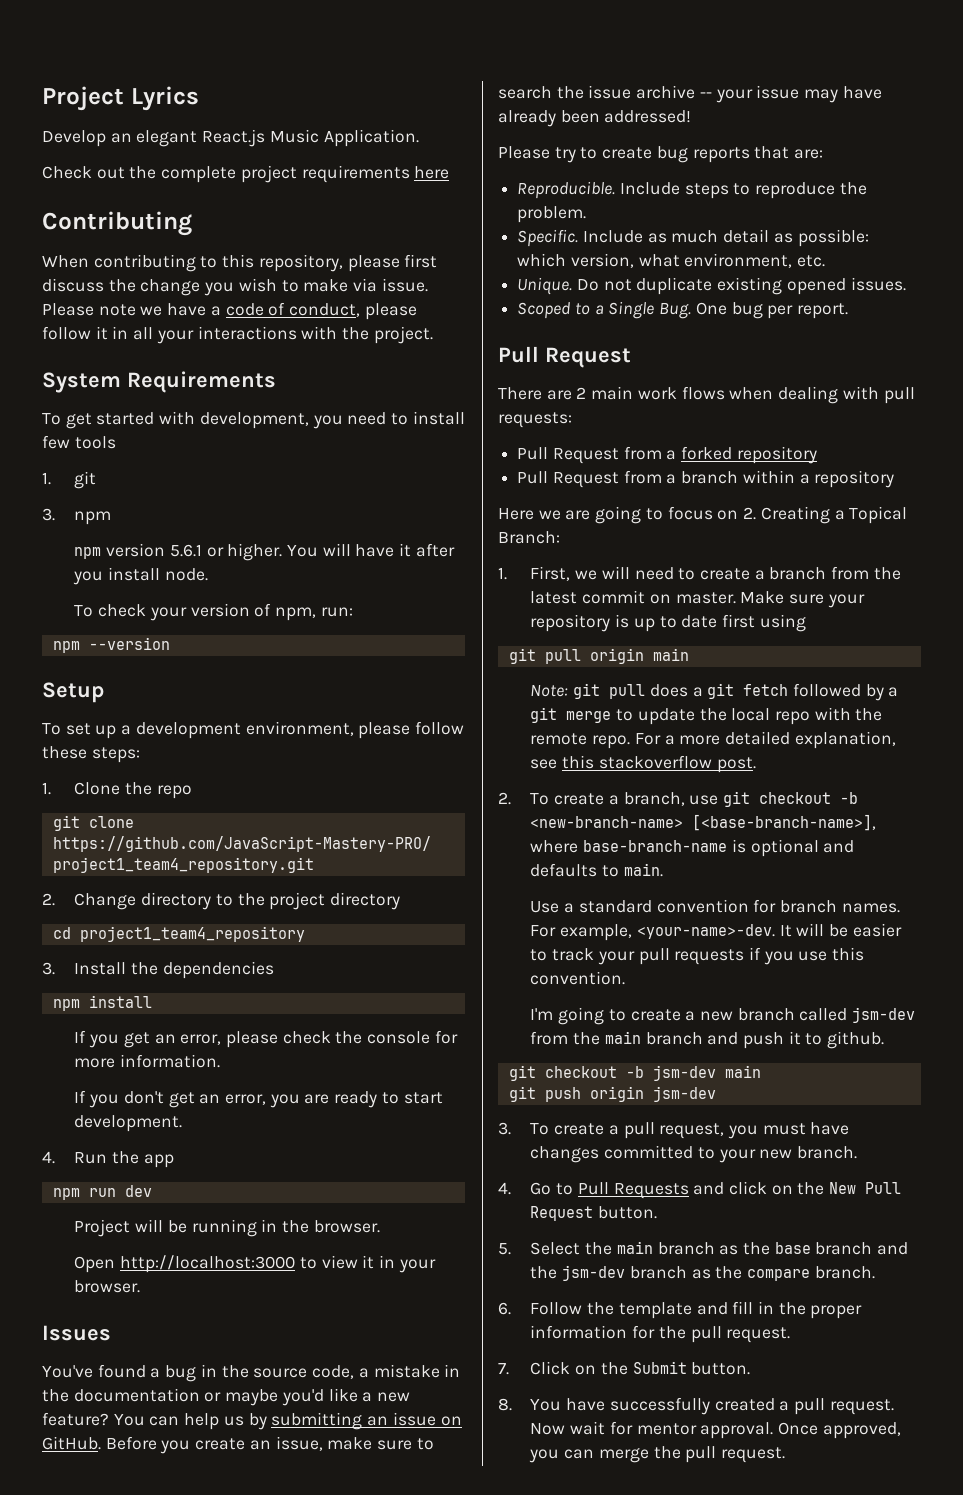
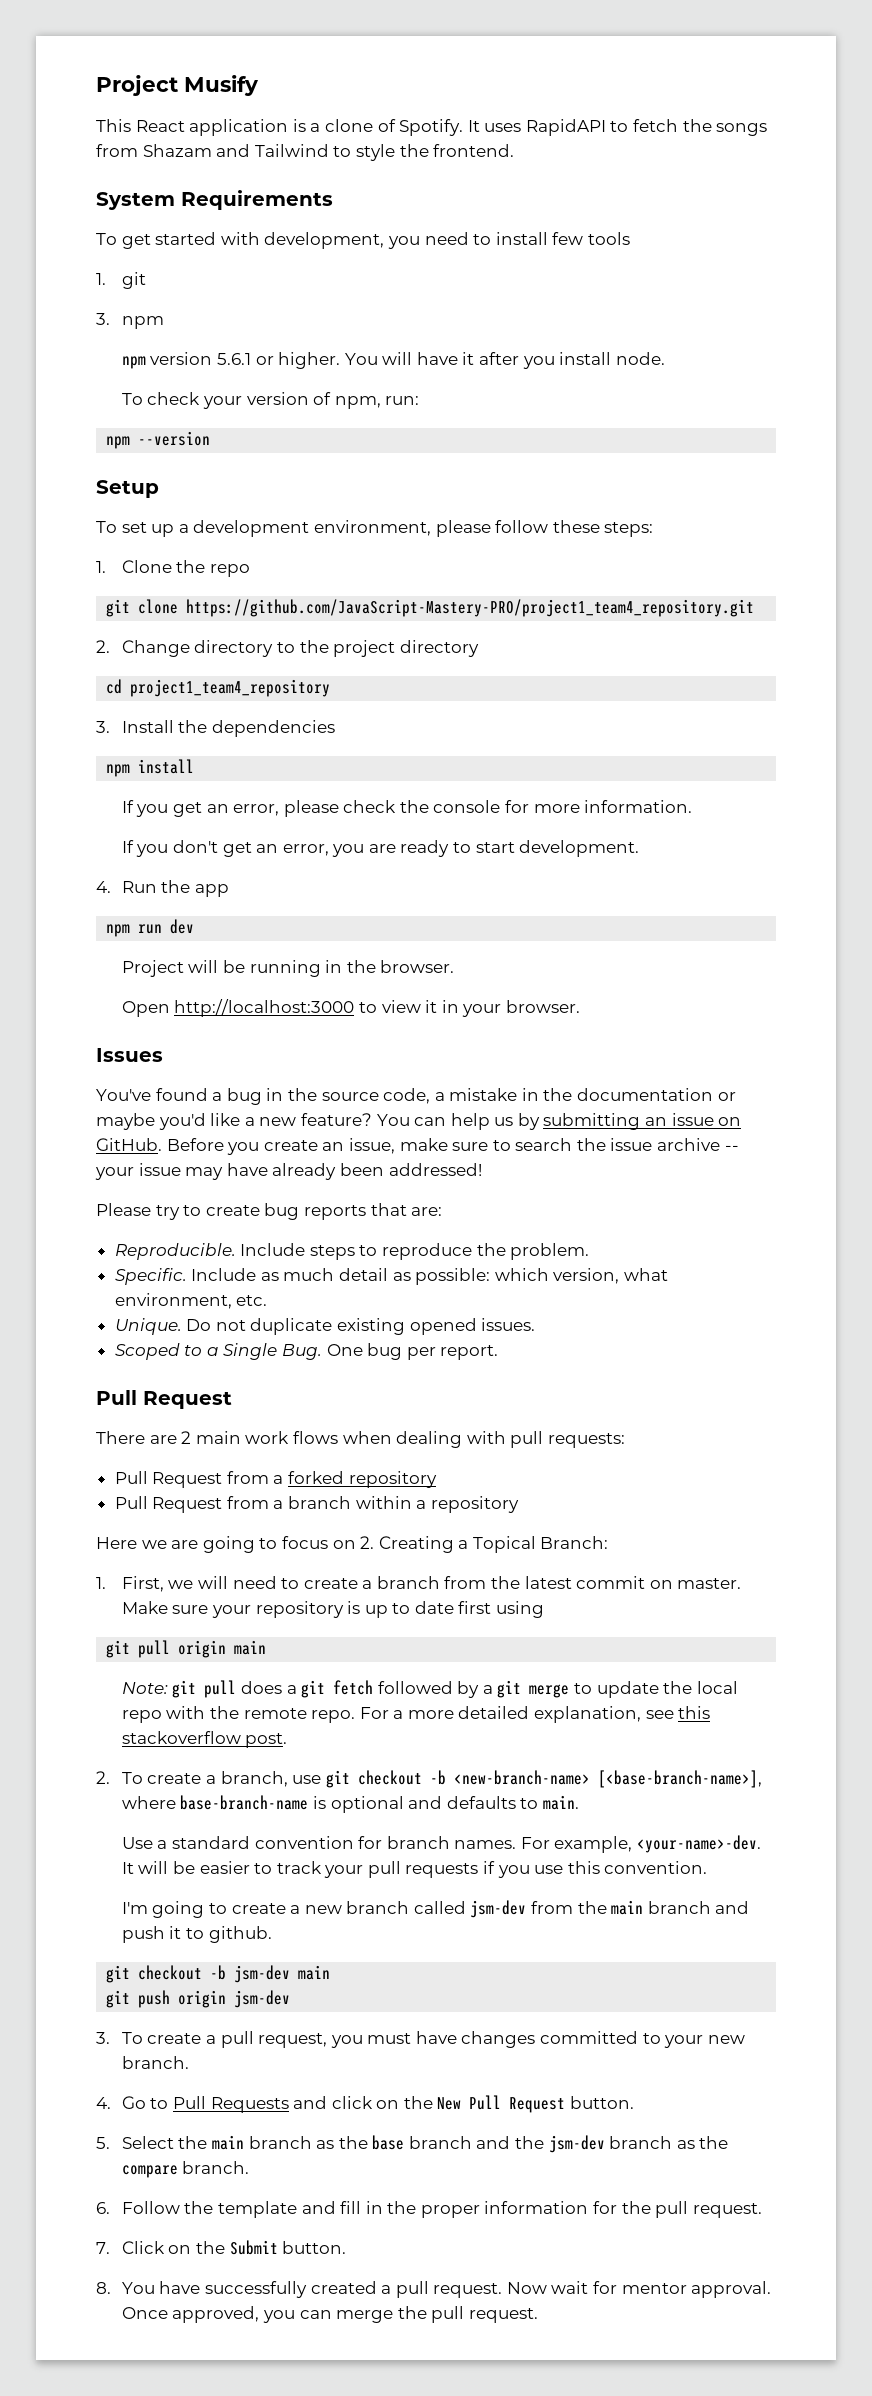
[42,86,199,111] [42,129,419,147] [42,165,450,183] [42,211,192,236] [42,254,438,272] [42,278,428,296] [42,302,417,320] [42,326,433,344] Project Lyrics // Develop an elegant React.js Music Application. // Check out the complete project requirements here // Contributing // When contributing to this repository, please first discuss the change you wish to make via issue. Please note we have a code of conduct, please follow it in all your interactions with the project. -> [96,75,259,96] [96,119,768,136] [96,144,515,161] Project Musify // This React application is a clone of Spotify. It uses RapidAPI to fetch the songs from Shazam and Tailwind to style the frontend.

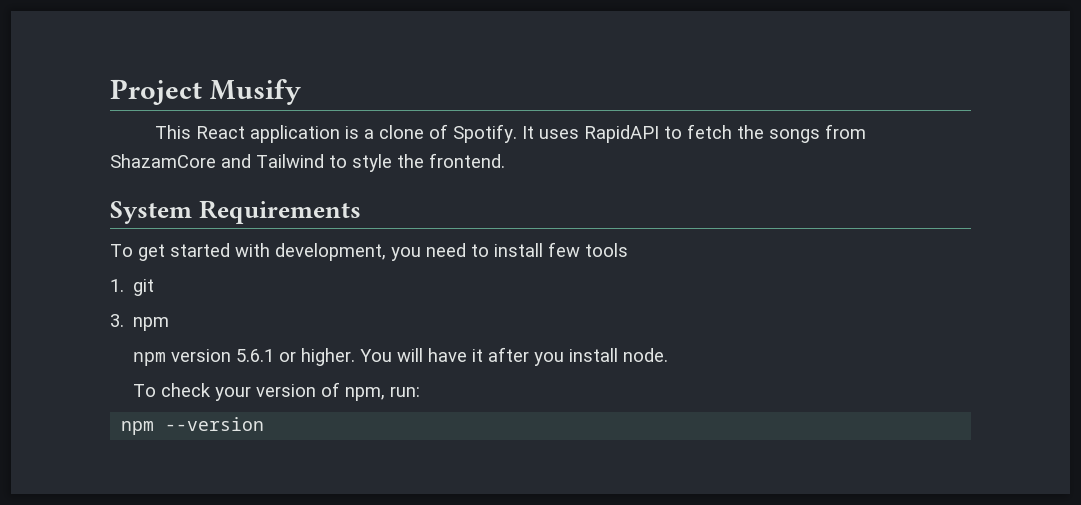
[142,144,212,157] Shazam -> [110,154,216,168] ShazamCore
[96,480,159,498] [96,520,654,537] [96,560,250,577] [106,599,755,617] [96,640,479,657] [106,679,331,697] [96,720,335,737] [106,759,195,777] [121,800,693,817] [121,840,640,857] [96,880,229,897] [106,919,195,937] [121,960,455,977] [121,999,580,1017] [96,1048,163,1062] [96,1088,736,1105] [96,1113,742,1130] [96,1138,739,1155] [95,1163,482,1180] [96,1203,443,1220] [114,1243,590,1260] [114,1268,669,1285] [114,1293,268,1309] [114,1318,536,1335] [114,1343,499,1360] [96,1390,232,1409] [96,1431,625,1448] [114,1471,437,1488] [114,1496,519,1513] [96,1536,609,1553] [96,1576,742,1592] [121,1601,545,1618] [106,1640,267,1658] [121,1680,738,1698] [121,1706,711,1723] [121,1731,288,1748] [96,1770,762,1788] [121,1795,579,1813] [121,1835,762,1853] [121,1861,708,1878] [121,1900,750,1918] [121,1926,272,1943] [106,1965,331,1983] [106,1990,291,2008] [96,2031,745,2048] [121,2056,189,2069] [96,2095,635,2113] [96,2135,729,2153] [121,2161,250,2178] [96,2201,762,2218] [96,2240,347,2255] [96,2281,772,2298] [121,2306,538,2323] // Setup // To set up a development environment, please follow these steps: // 1. Clone the repo // git clone https://github.com/JavaScript-Mastery-PRO/project1_team4_repository.git // 2. Change directory to the project directory // cd project1_team4_repository // 3. Install the dependencies // npm install // If you get an error, please check the console for more information. // If you don't get an error, you are ready to start development. // 4. Run the app // npm run dev // Project will be running in the browser. // Open http://localhost:3000 to view it in your browser. // Issues // You've found a bug in the source code, a mistake in the documentation or maybe you'd like a new feature? You can help us by submitting an issue on GitHub. Before you create an issue, make sure to search the issue archive -- your issue may have already been addressed! // Please try to create bug reports that are: // Reproducible. Include steps to reproduce the problem. // Specific. Include as much detail as possible: which version, what environment, etc. // Unique. Do not duplicate existing opened issues. // Scoped to a Single Bug. One bug per report. // Pull Request // There are 2 main work flows when dealing with pull requests: // Pull Request from a forked repository // Pull Request from a branch within a repository // Here we are going to focus on 2. Creating a Topical Branch: // 1. First, we will need to create a branch from the latest commit on master. Make sure your repository is up to date first using // git pull origin main // Note: git pull does a git fetch followed by a git merge to update the local repo with the remote repo. For a more detailed explanation, see this stackoverflow post. // 2. To create a branch, use git checkout -b <new-branch-name> [<base-branch-name>], where base-branch-name is optional and defaults to main. // Use a standard convention for branch names. For example, <your-name>-dev. It will be easier to track your pull requests if you use this convention. // I'm going to create a new branch called jsm-dev from the main branch and push it to github. // git checkout -b jsm-dev main // git push origin jsm-dev // 3. To create a pull request, you must have changes committed to your new branch. // 4. Go to Pull Requests and click on the New Pull Request button. // 5. Select the main branch as the base branch and the jsm-dev branch as the compare branch. // 6. Follow the template and fill in the proper information for the pull request. // 7. Click on the Submit button. // 8. You have successfully created a pull request. Now wait for mentor approval. Once approved, you can merge the pull request. -> (265, 424) none

